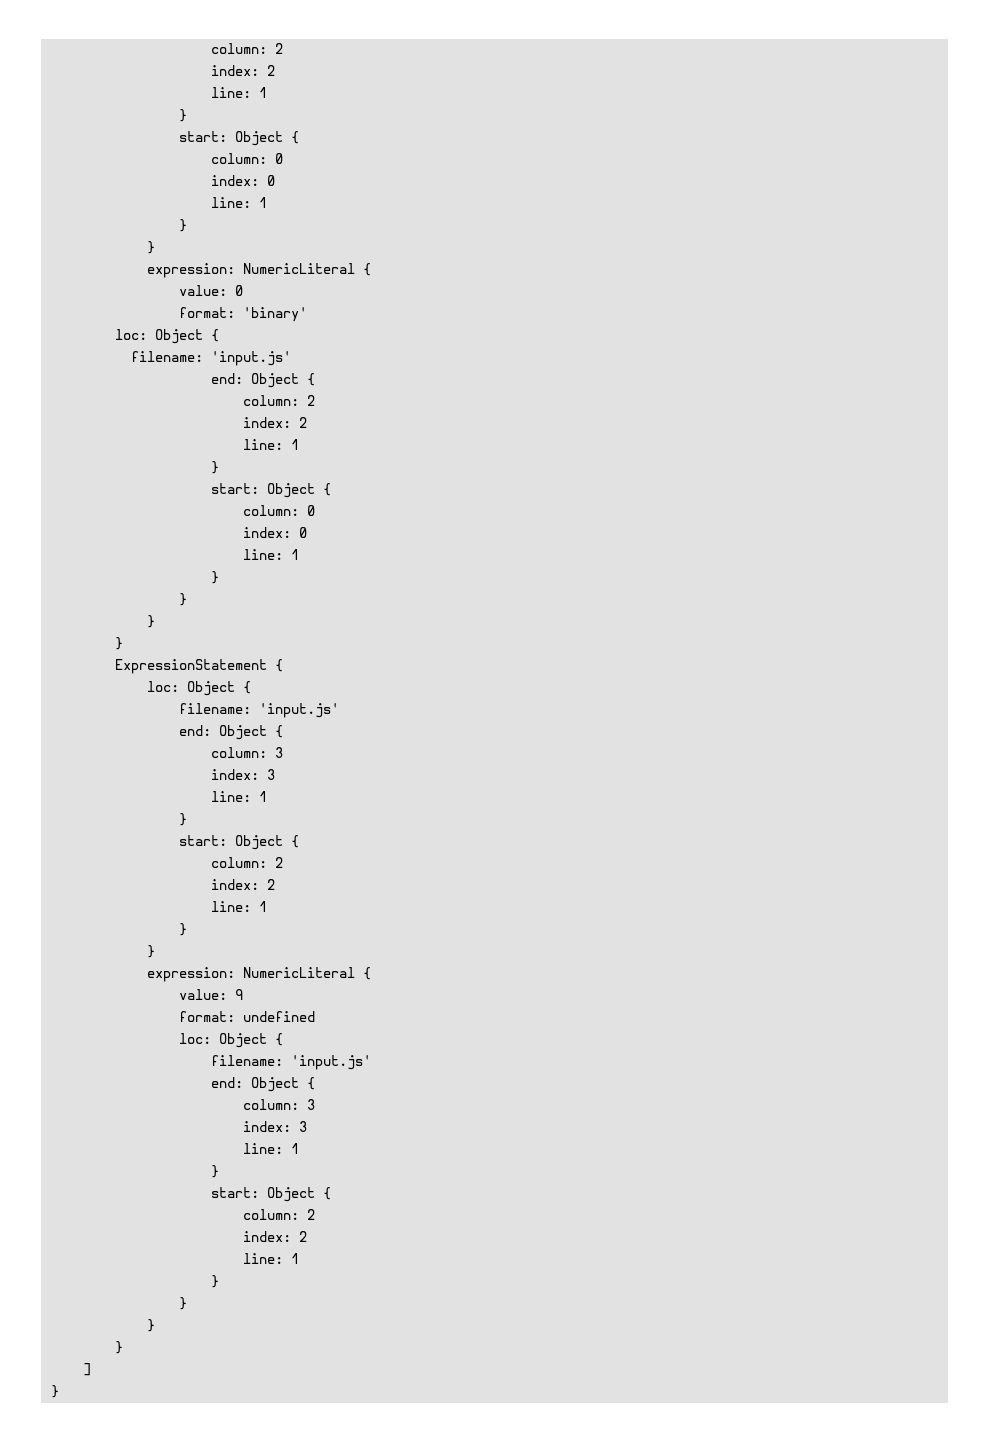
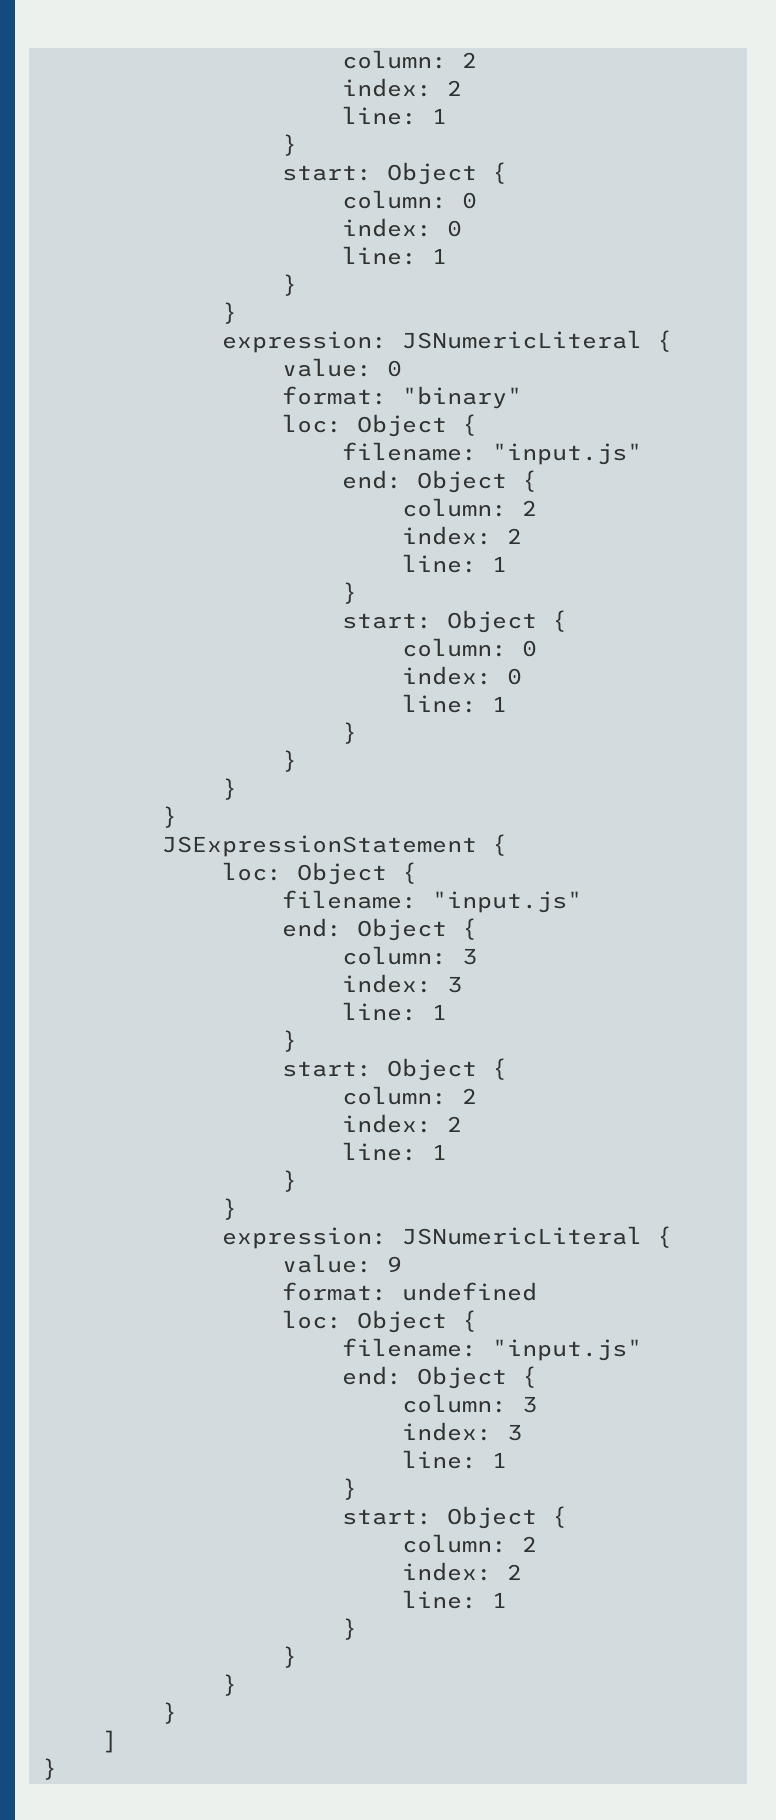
[242,263,355,274] NumericLiteral -> [401,330,642,349] JSNumericLiteral
[242,307,307,322] [114,329,219,344] [130,351,291,366] 'binary' // loc: Object { // filename: 'input.js' -> [401,386,522,409] [281,414,477,437] [341,442,642,465] "binary" // loc: Object { // filename: "input.js"
[114,659,267,674] ExpressionStatement -> [161,835,477,857] JSExpressionStatement
[258,703,339,718] 'input.js' -> [431,891,582,913] "input.js"
[242,967,355,978] NumericLiteral -> [401,1226,642,1245] JSNumericLiteral
[290,1055,371,1070] 'input.js' -> [491,1339,642,1361] "input.js"

